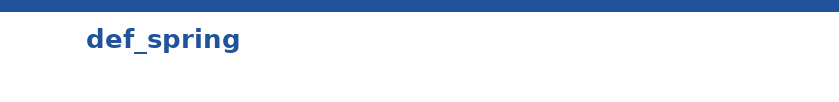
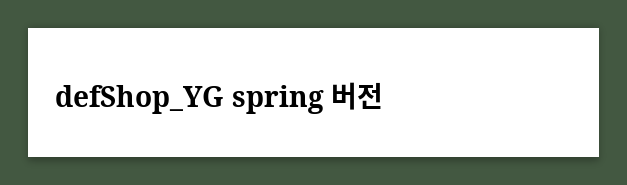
[86,28,241,54] def_spring -> [55,82,384,114] defShop_YG spring 버전

